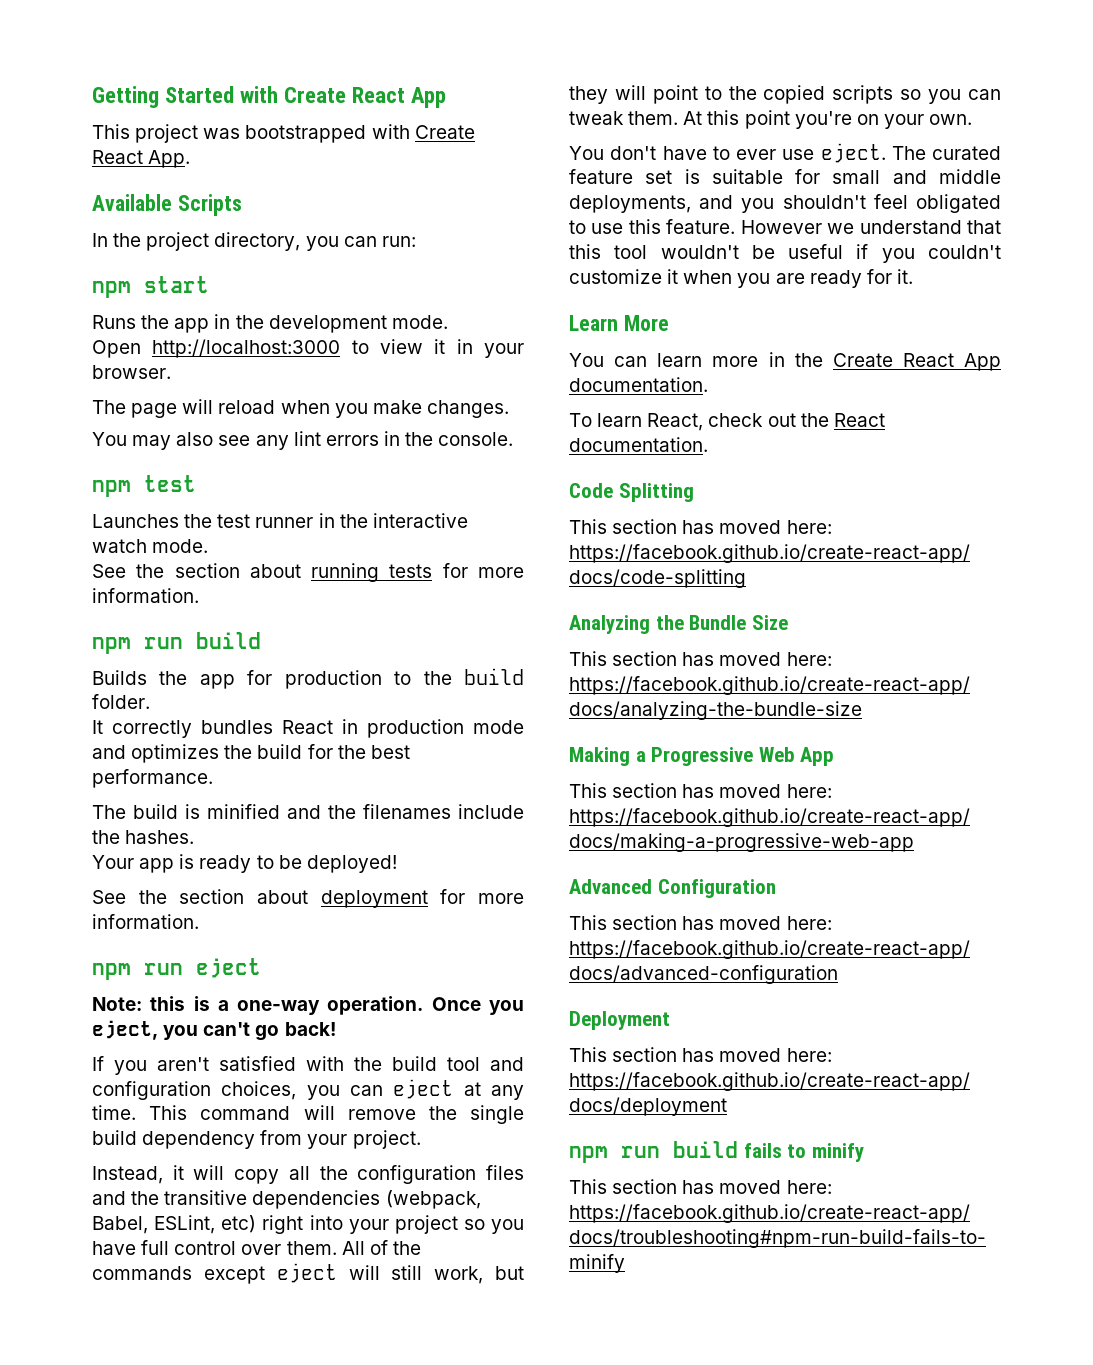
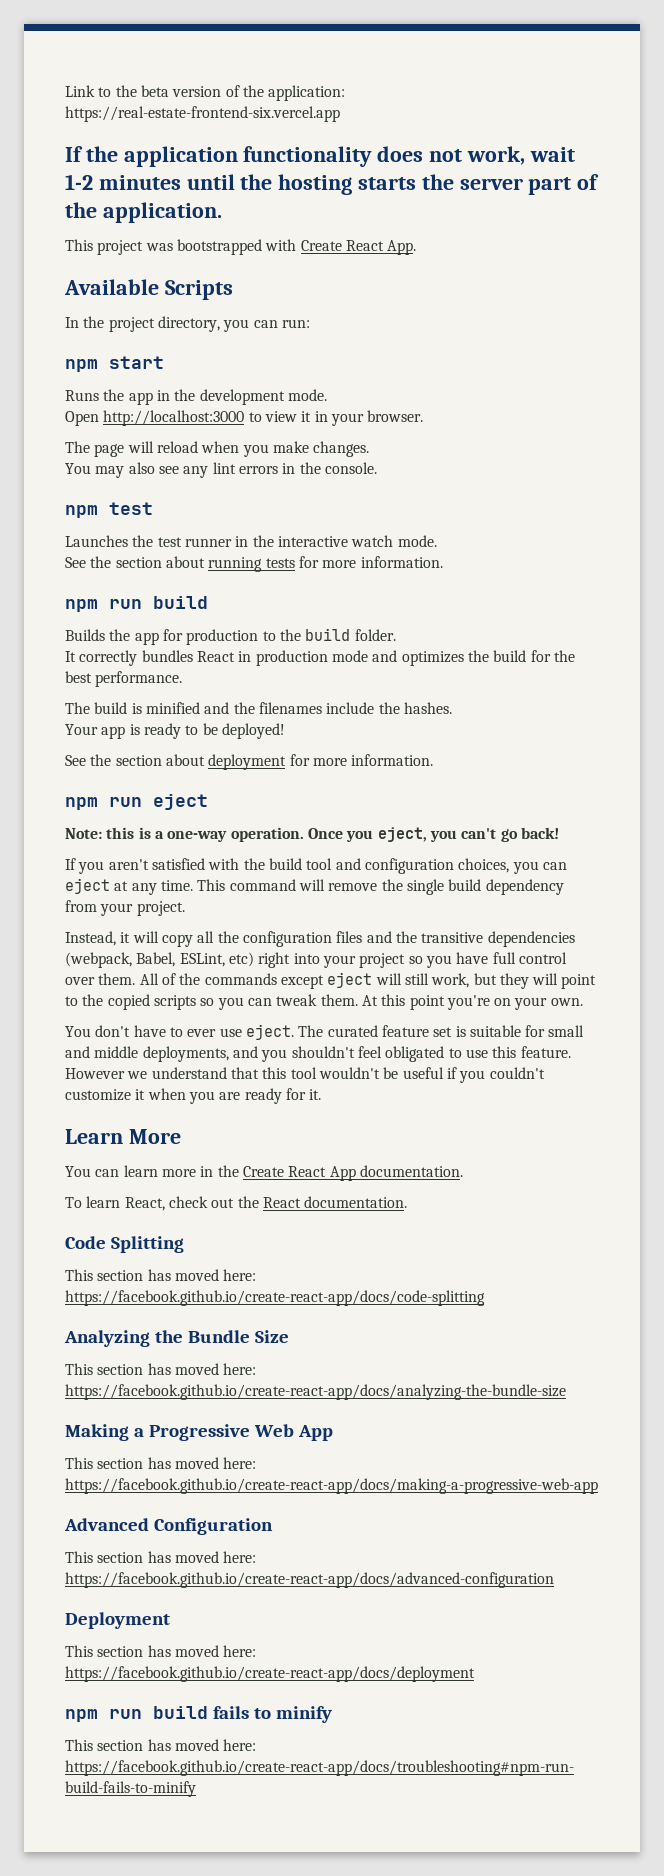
[92,86,447,108] Getting Started with Create React App -> [65,85,346,101] [65,106,340,122] [65,146,575,167] [65,174,600,195] [65,202,222,223] Link to the beta version of the application: https://real-estate-frontend-six.vercel.app // If the application functionality does not work, wait 1-2 minutes until the hosting starts the server part of the application.

